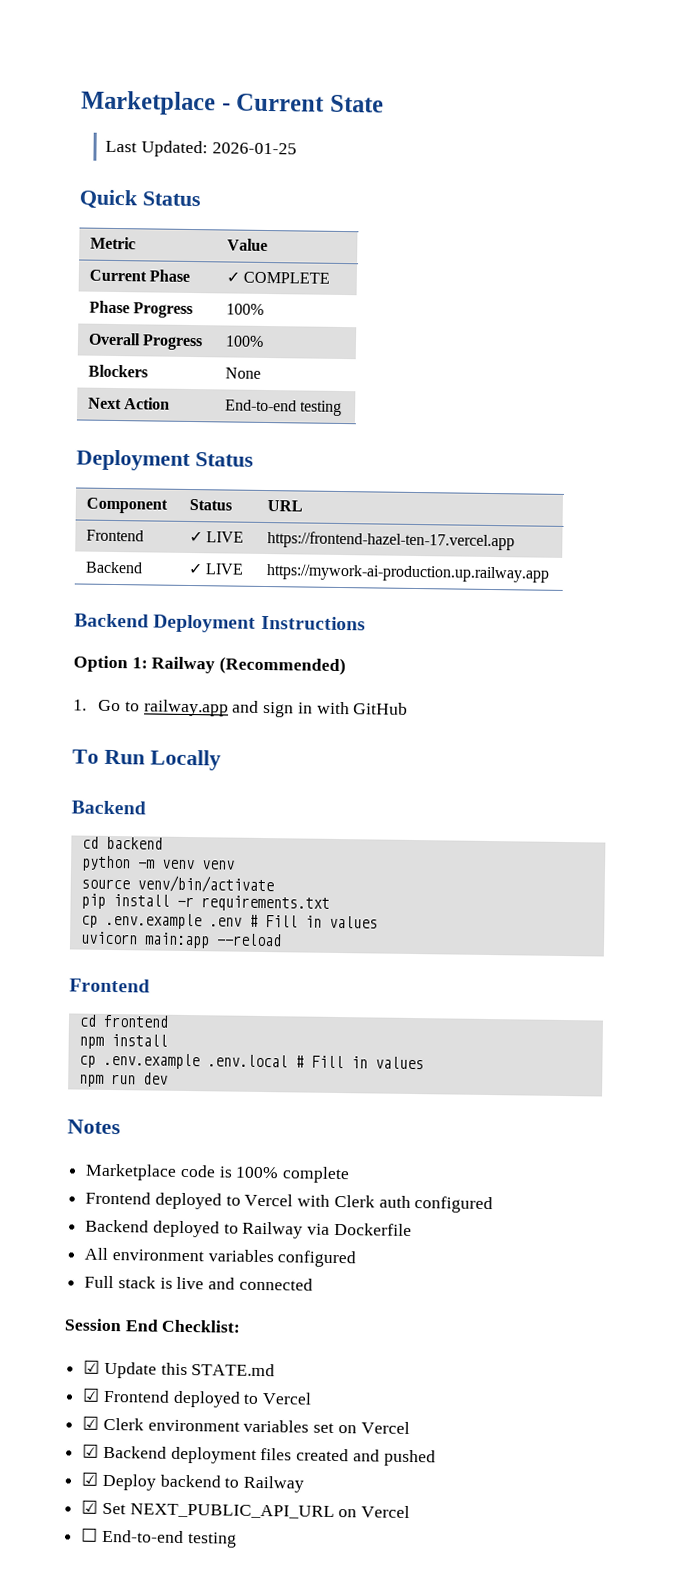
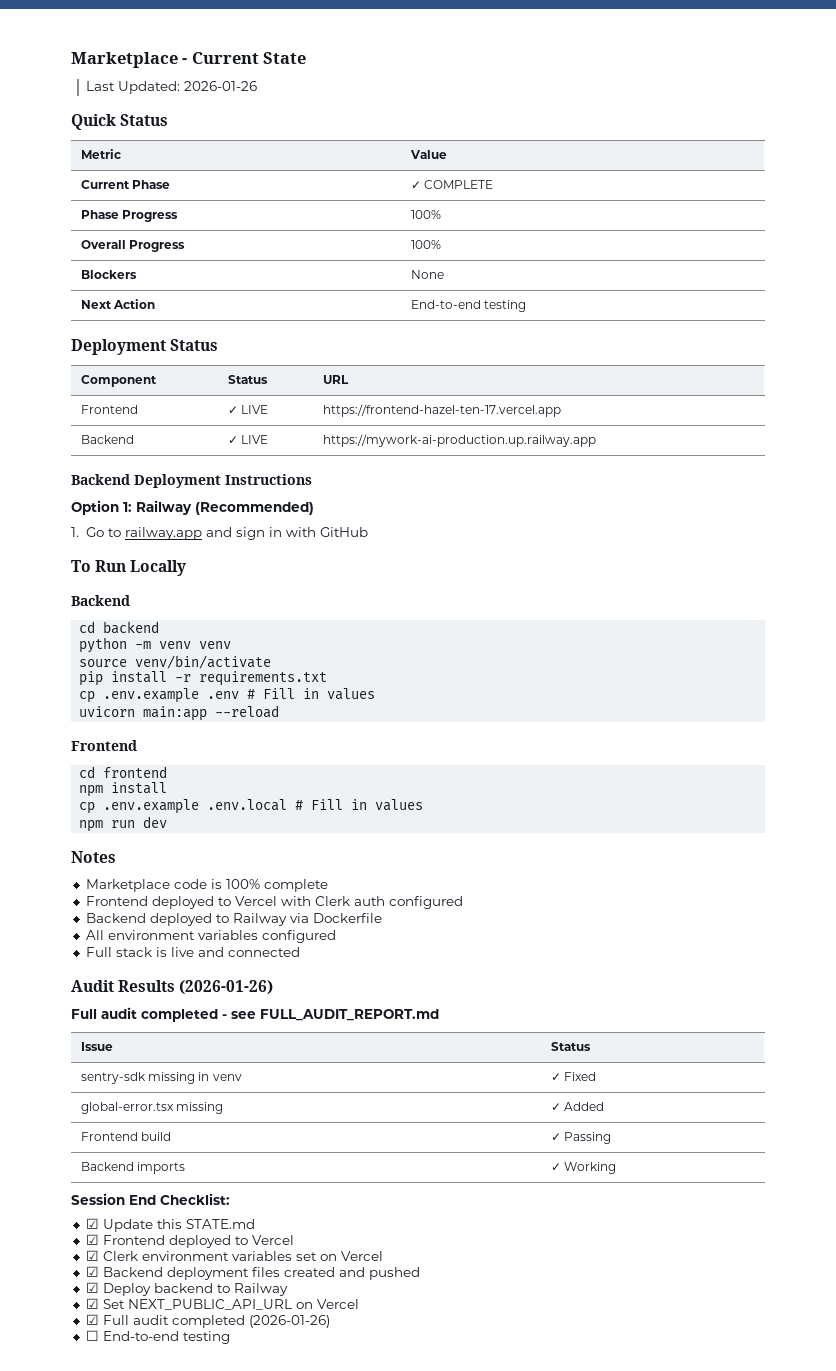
[211,142,297,155] 2026-01-25 -> [183,81,257,91] 2026-01-26
(313, 1284) none -> [71,980,274,995] [71,1007,439,1022] [81,1042,114,1051] [551,1042,592,1051] [81,1072,242,1084] [551,1072,597,1081] [81,1102,224,1114] [551,1102,605,1111] [81,1132,172,1141] [551,1132,612,1144] [81,1162,186,1174] [551,1162,617,1174] // Audit Results (2026-01-26) // Full audit completed - see FULL_AUDIT_REPORT.md // Issue | Status // sentry-sdk missing in venv | ✓ Fixed // global-error.tsx missing | ✓ Added // Frontend build | ✓ Passing // Backend imports | ✓ Working
(411, 1512) none -> [85,1314,330,1328] // ☑ Full audit completed (2026-01-26)

